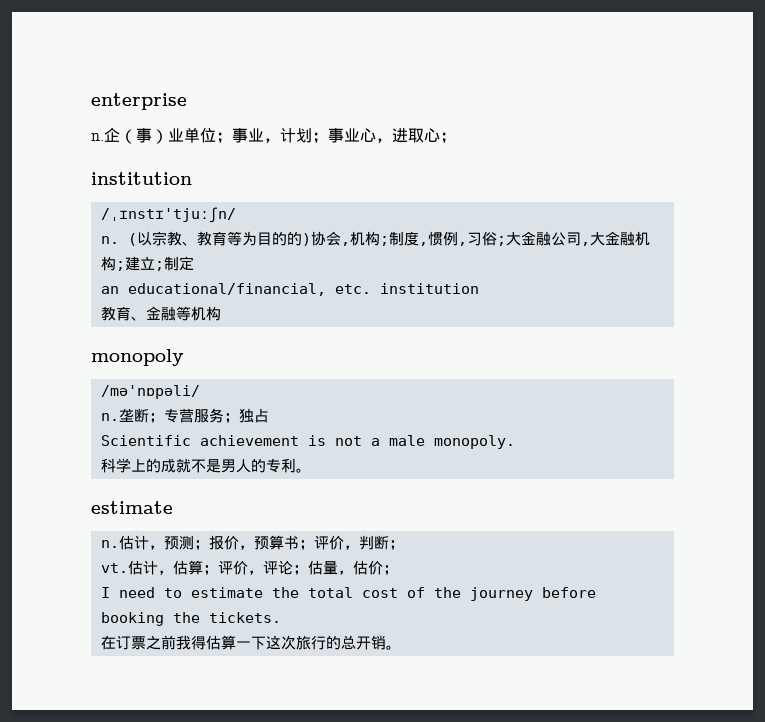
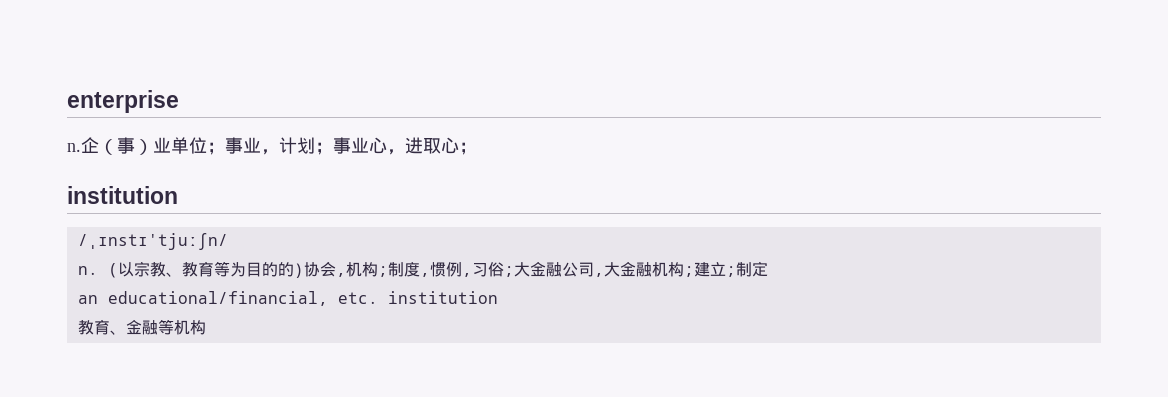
[91,349,184,366] [100,385,200,399] [100,408,269,423] [100,435,515,449] [100,458,311,473] [91,501,173,514] [100,535,404,550] [100,560,398,575] [100,587,596,601] [100,612,281,626] [100,635,401,650] // monopoly // /mə'nɒpəli/ // n.垄断；专营服务；独占 // Scientific achievement is not a male monopoly. // 科学上的成就不是男人的专利。 // estimate // n.估计，预测；报价，预算书；评价，判断； // vt.估计，估算；评价，评论；估量，估价； // I need to estimate the total cost of the journey before booking the tickets. // 在订票之前我得估算一下这次旅行的总开销。 -> (206, 327) none

